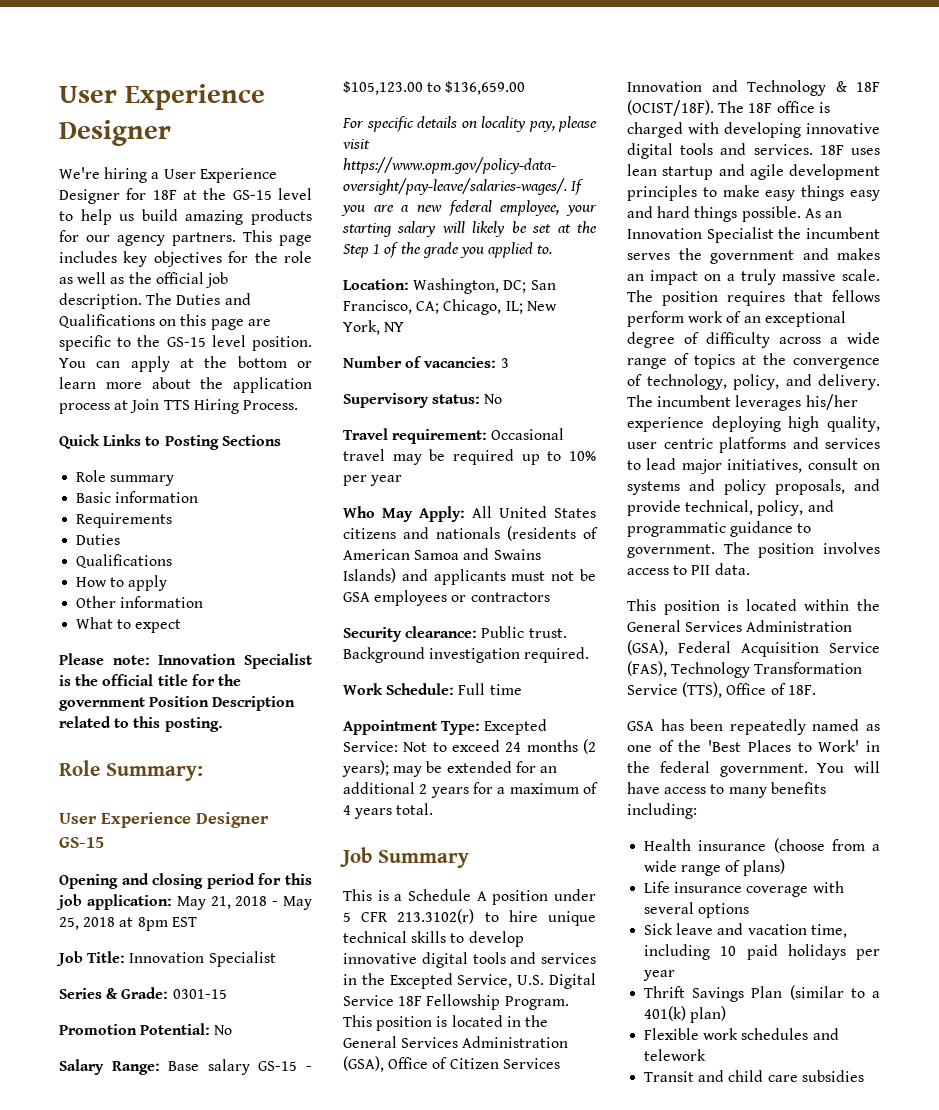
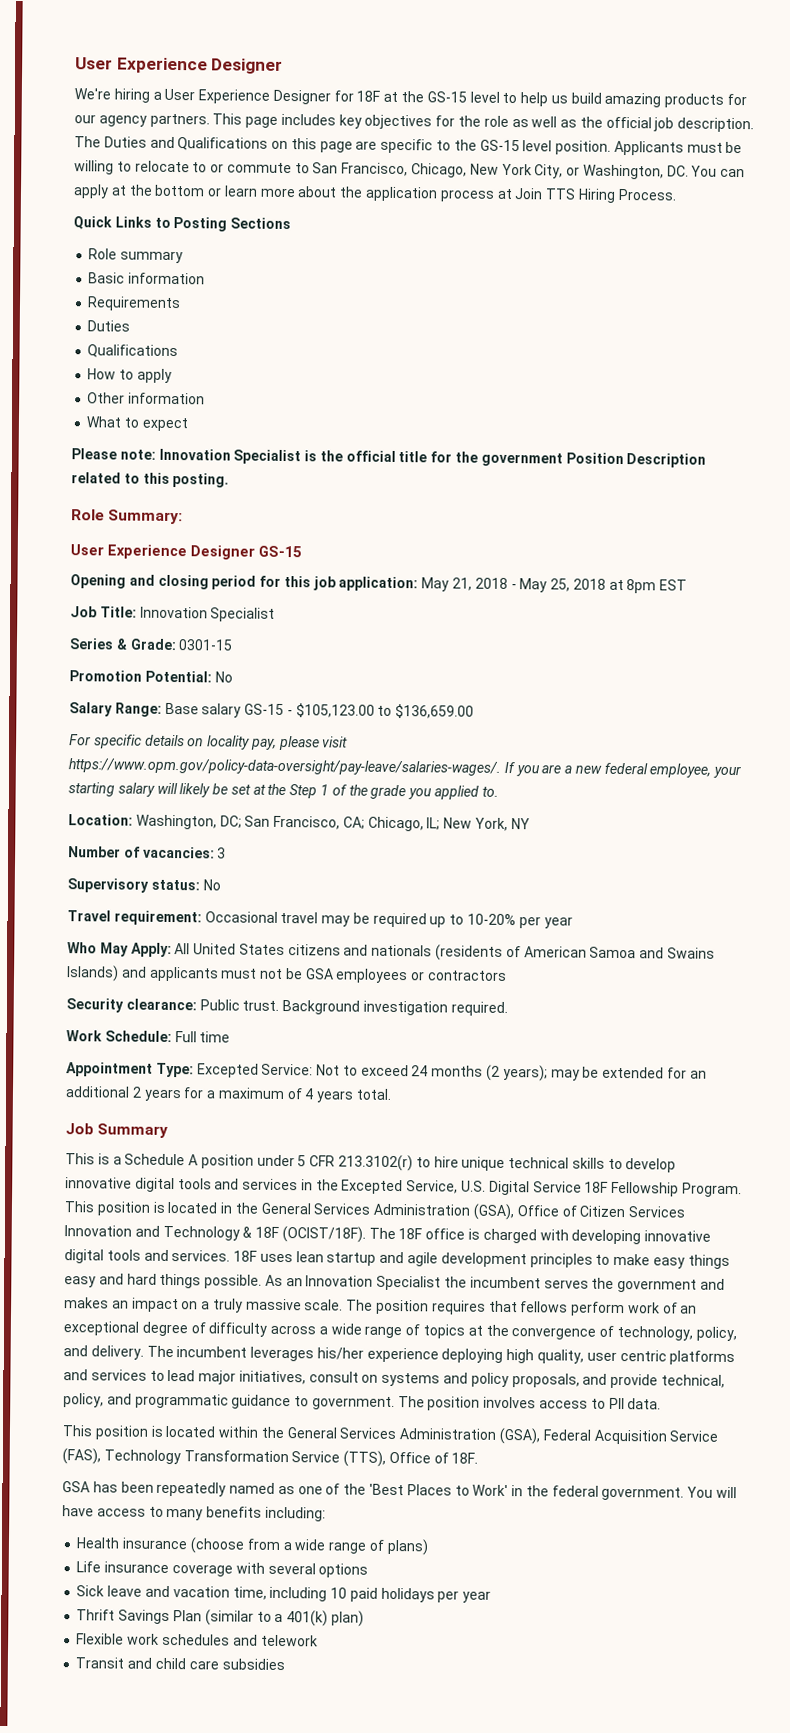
(312, 343) none -> [613,140,743,156] [74,160,689,180] Applicants must be willing to relocate to or commute to San Francisco, Chicago, New York City, or Washington, DC.
[569,451,596,461] 10% -> [467,913,517,926] 10-20%

